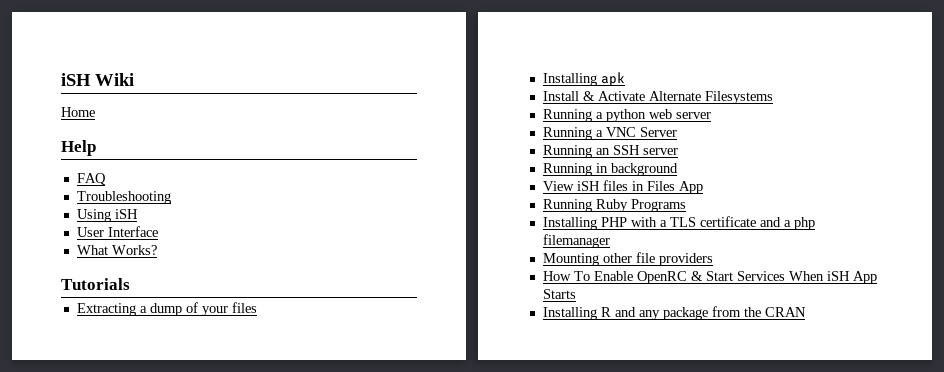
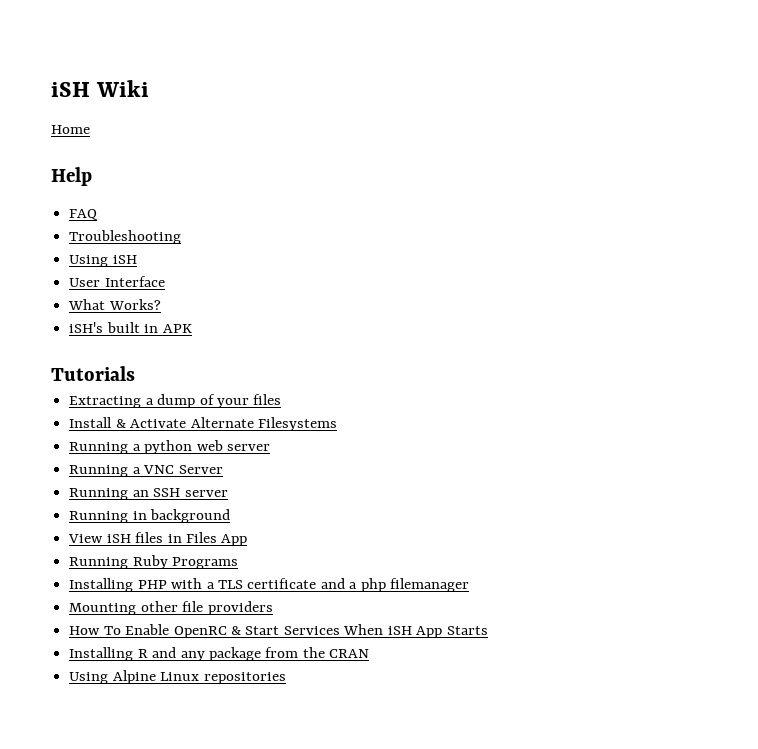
(157, 250) none -> [69,322,192,333] // iSH's built in APK
[542,72,625,86] // Installing apk -> (282, 399) none
(806, 312) none -> [69,670,286,684] // Using Alpine Linux repositories

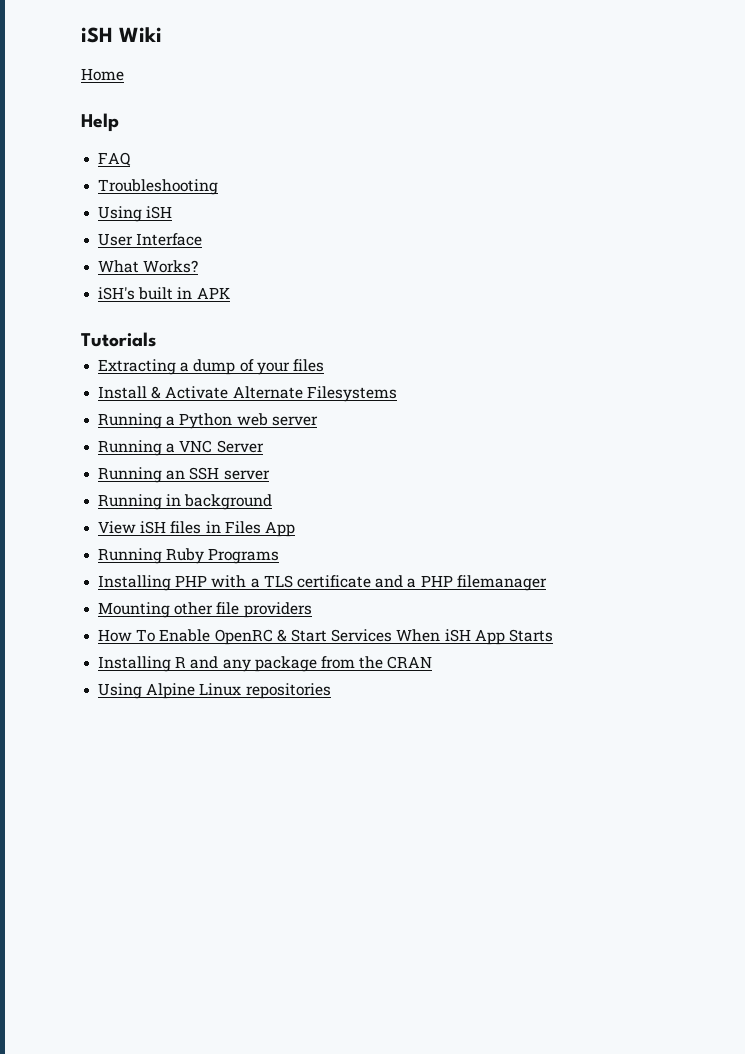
[144,440,193,454] python -> [179,413,233,429] Python
[360,578,386,592] php -> [420,575,453,587] PHP

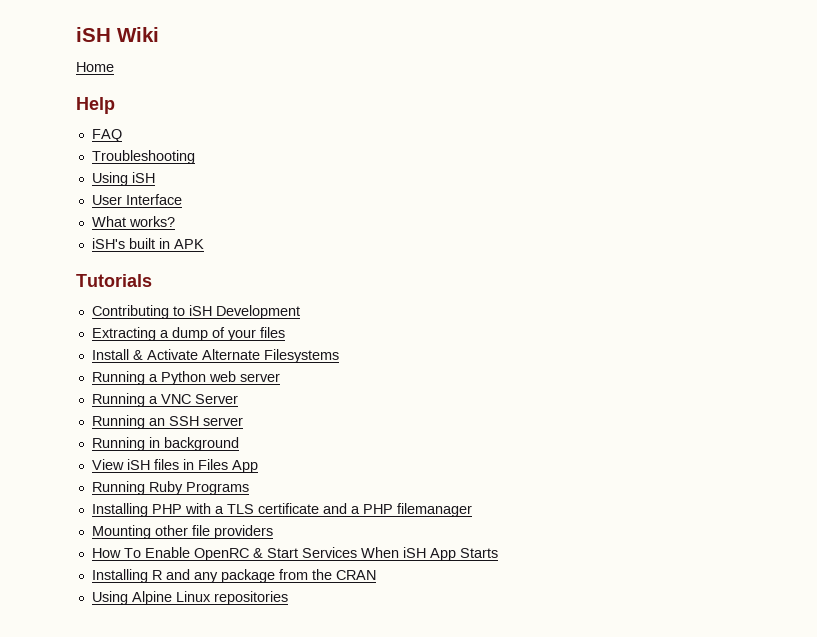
[143,260,199,273] Works? -> [128,216,175,227] works?
(156, 339) none -> [91,305,300,319] // Contributing to iSH Development

